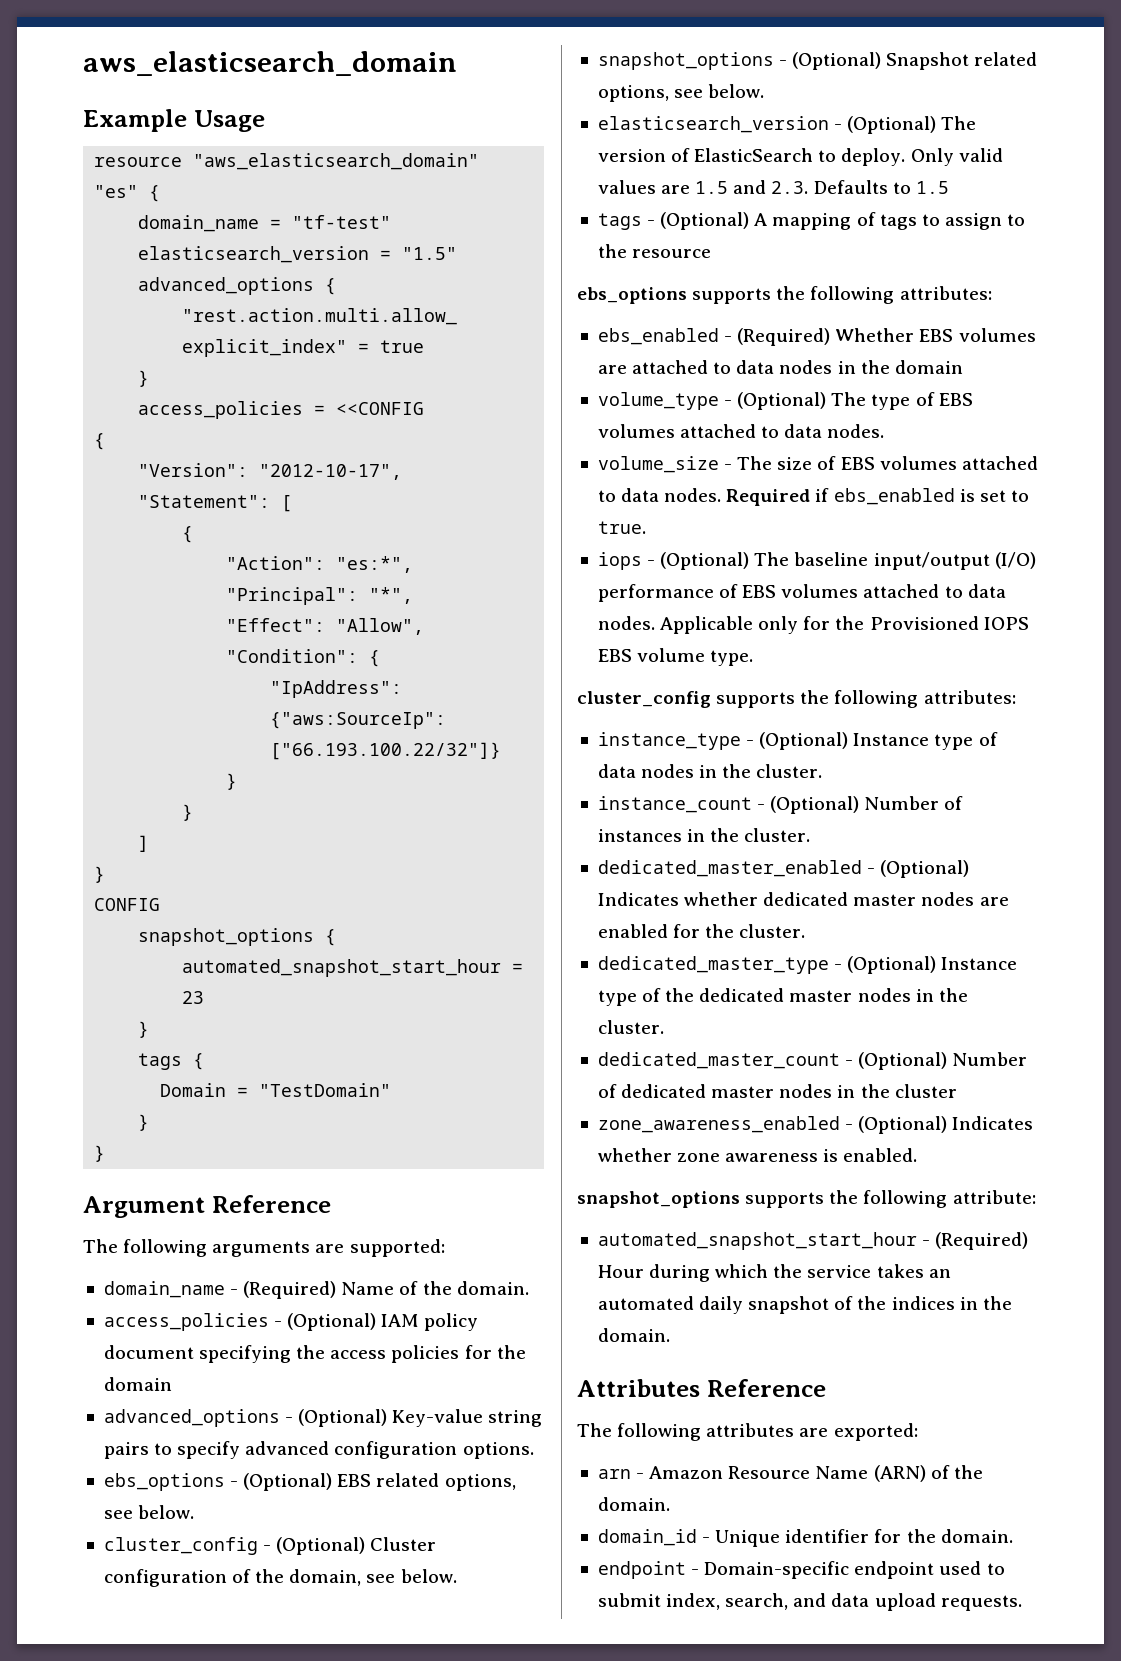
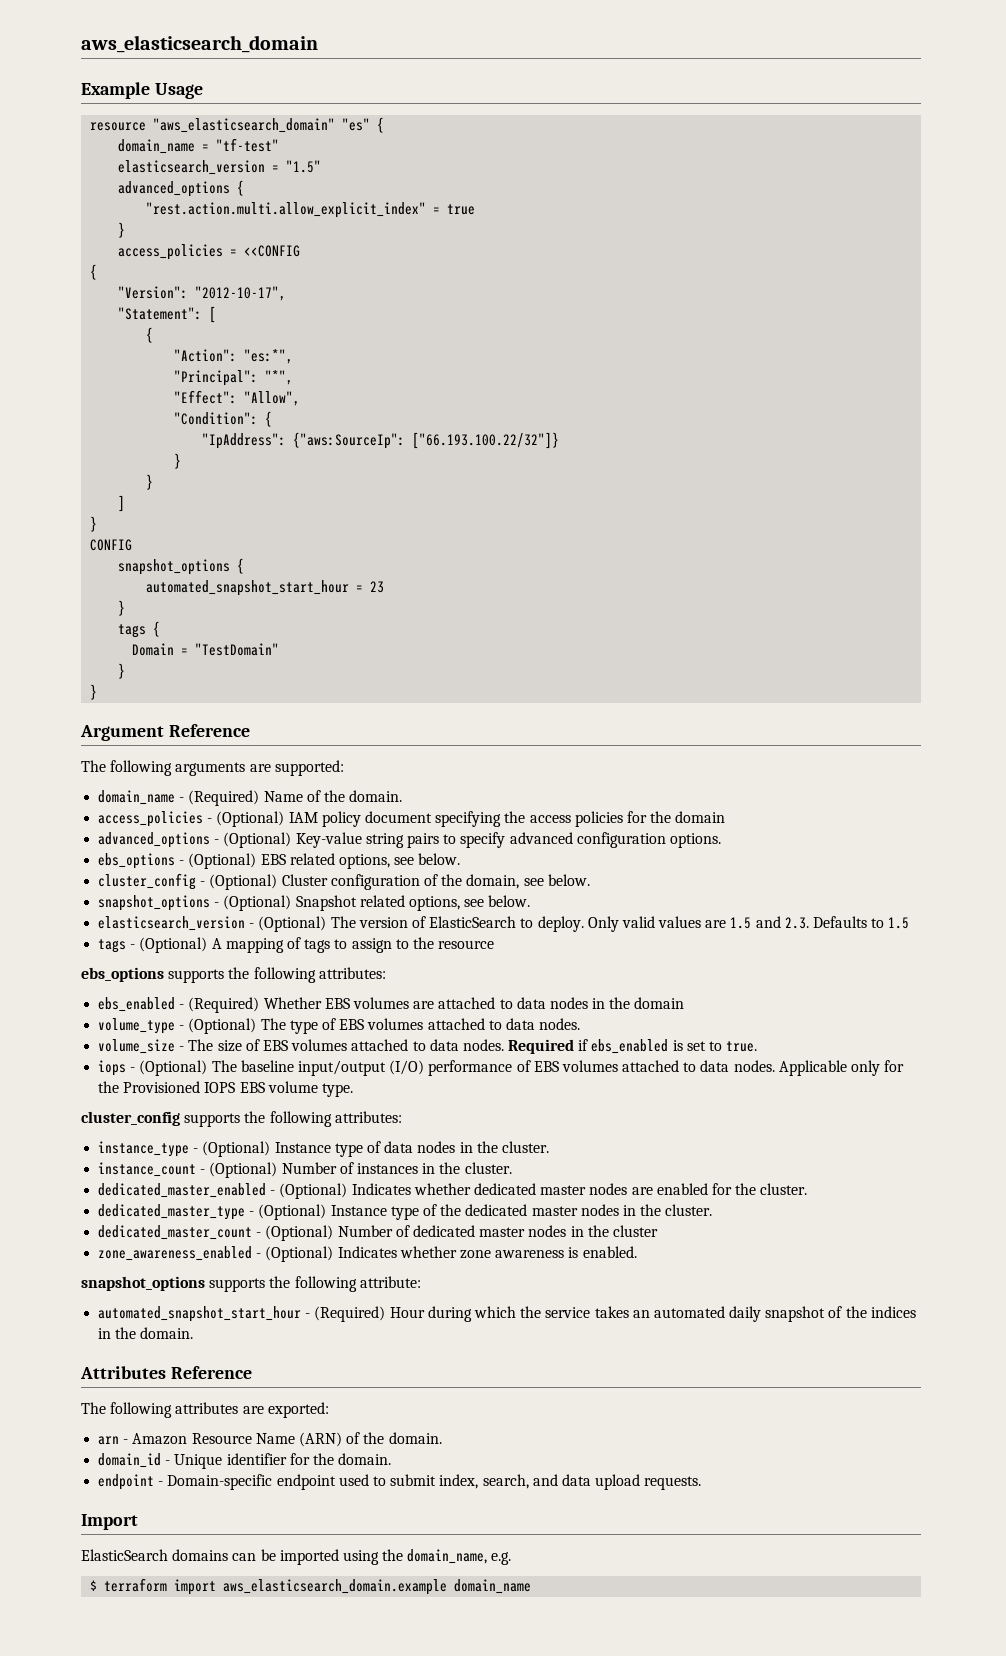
(1022, 1603) none -> [81,1514,138,1530] [81,1549,512,1565] [90,1578,532,1595] // Import // ElasticSearch domains can be imported using the domain_name, e.g. // $ terraform import aws_elasticsearch_domain.example domain_name

